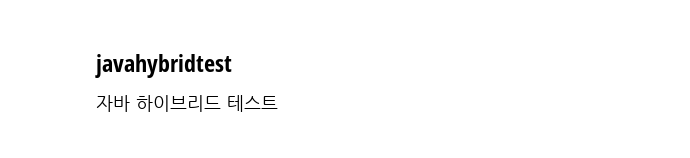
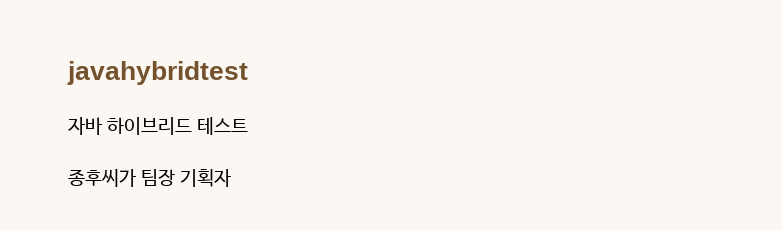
(278, 103) none -> [68,169,232,187] // 종후씨가 팀장 기획자

